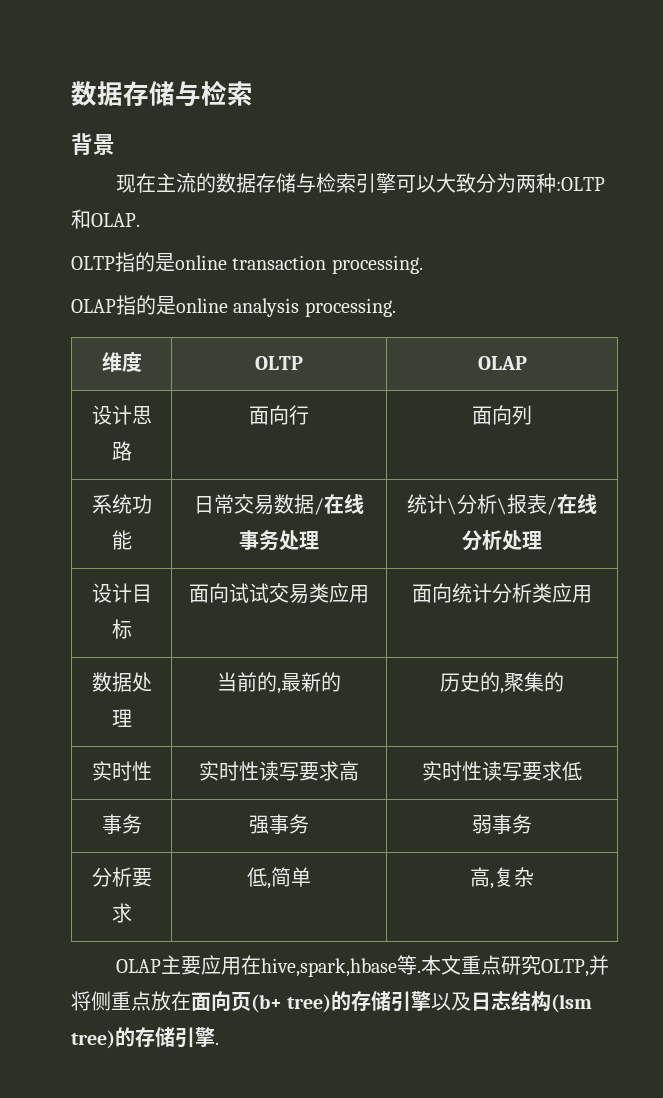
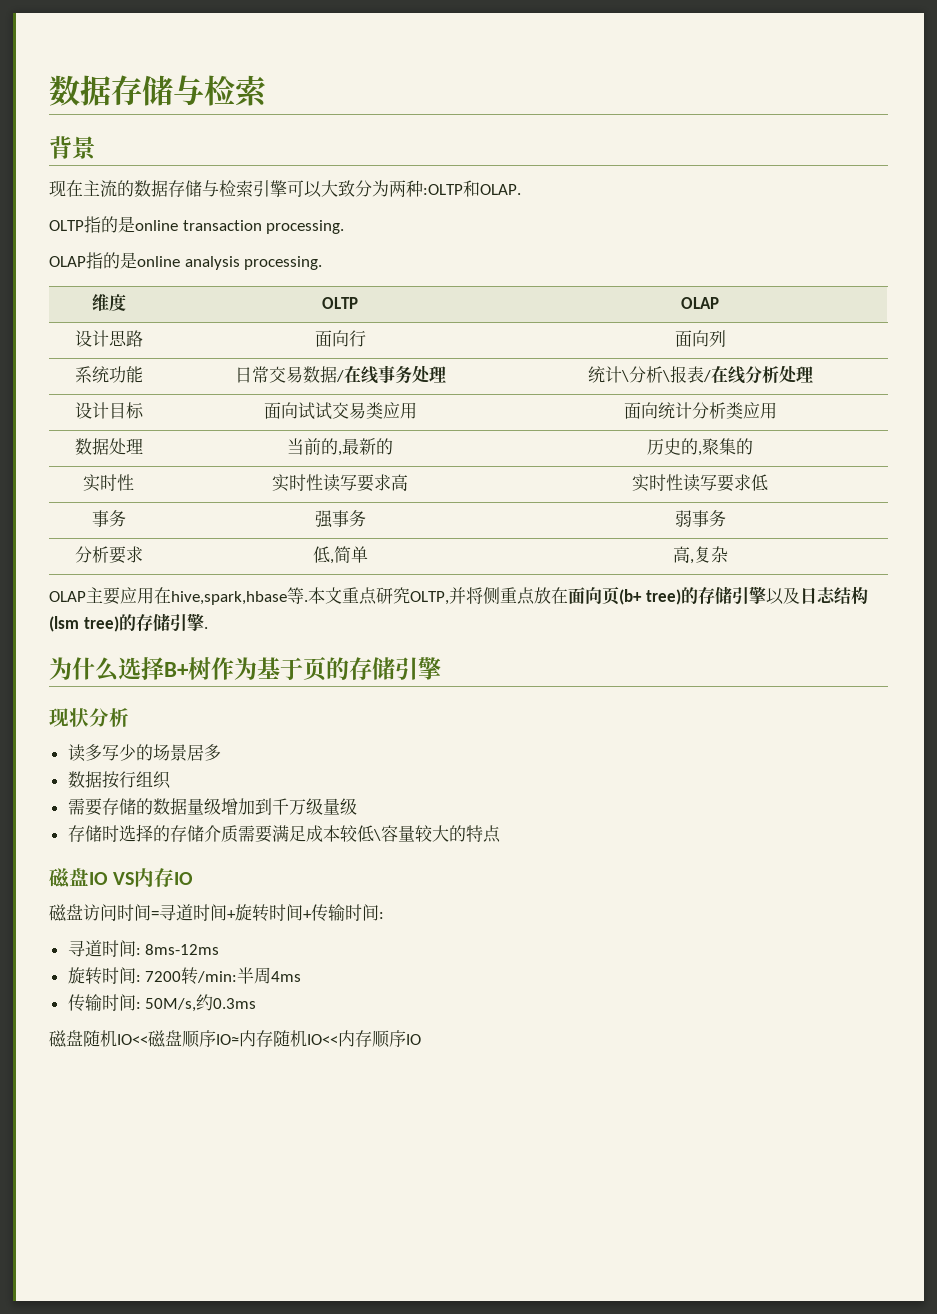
(219, 1043) none -> [49,657,441,682] [49,708,129,727] [67,744,221,762] [67,771,171,789] [67,798,357,816] [67,824,501,843] [49,868,194,888] [49,904,384,922] [67,940,220,957] [67,967,302,985] [67,994,257,1012] [49,1030,421,1048] // 为什么选择B+树作为基于页的存储引擎 // 现状分析 // 读多写少的场景居多 // 数据按行组织 // 需要存储的数据量级增加到千万级量级 // 存储时选择的存储介质需要满足成本较低\容量较大的特点 // 磁盘IO VS内存IO // 磁盘访问时间=寻道时间+旋转时间+传输时间: // 寻道时间: 8ms-12ms // 旋转时间: 7200转/min:半周4ms // 传输时间: 50M/s,约0.3ms // 磁盘随机IO<<磁盘顺序IO≈内存随机IO<<内存顺序IO

